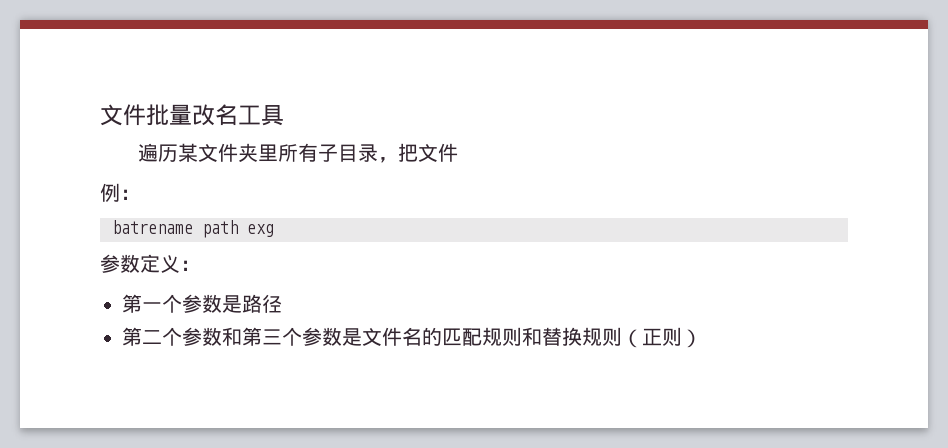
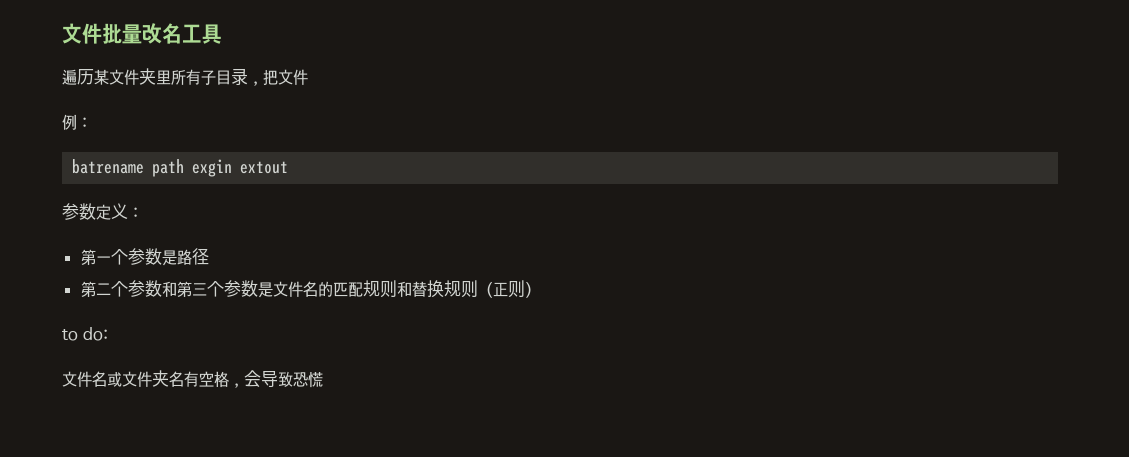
[247,224,274,237] exg -> [192,159,289,177] exgin extout
(702, 338) none -> [62,327,108,341] [62,370,323,388] // to do: // 文件名或文件夹名有空格，会导致恐慌

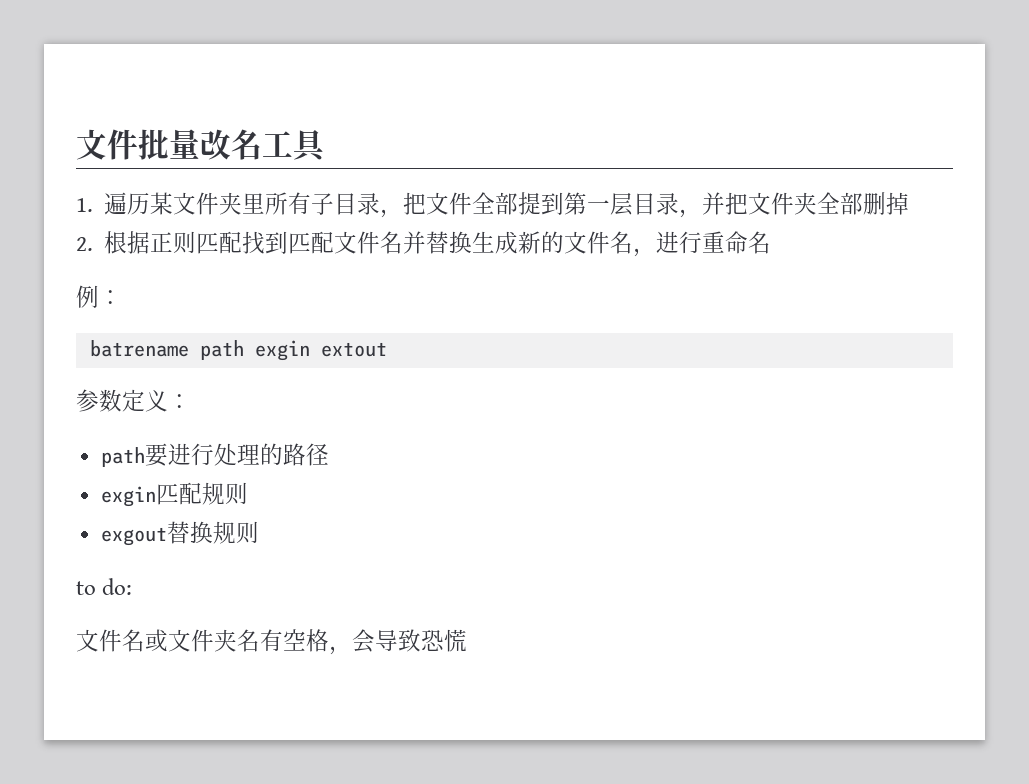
(222, 34) none -> [76,198,93,212] 1.
(308, 77) none -> [472,192,910,218] [76,231,772,257] 全部提到第一层目录，并把文件夹全部删掉 // 2.根据正则匹配找到匹配文件名并替换生成新的文件名，进行重命名
[80,248,209,266] [80,280,333,298] 第一个参数是路径 // 第二个参数和第三个参数是文件名的 -> [100,443,329,467] [100,486,156,507] path要进行处理的路径 // exgin
[396,281,412,297] 和 -> [100,527,167,546] // exgout
[477,280,540,298] （正则） -> (259, 532) none

